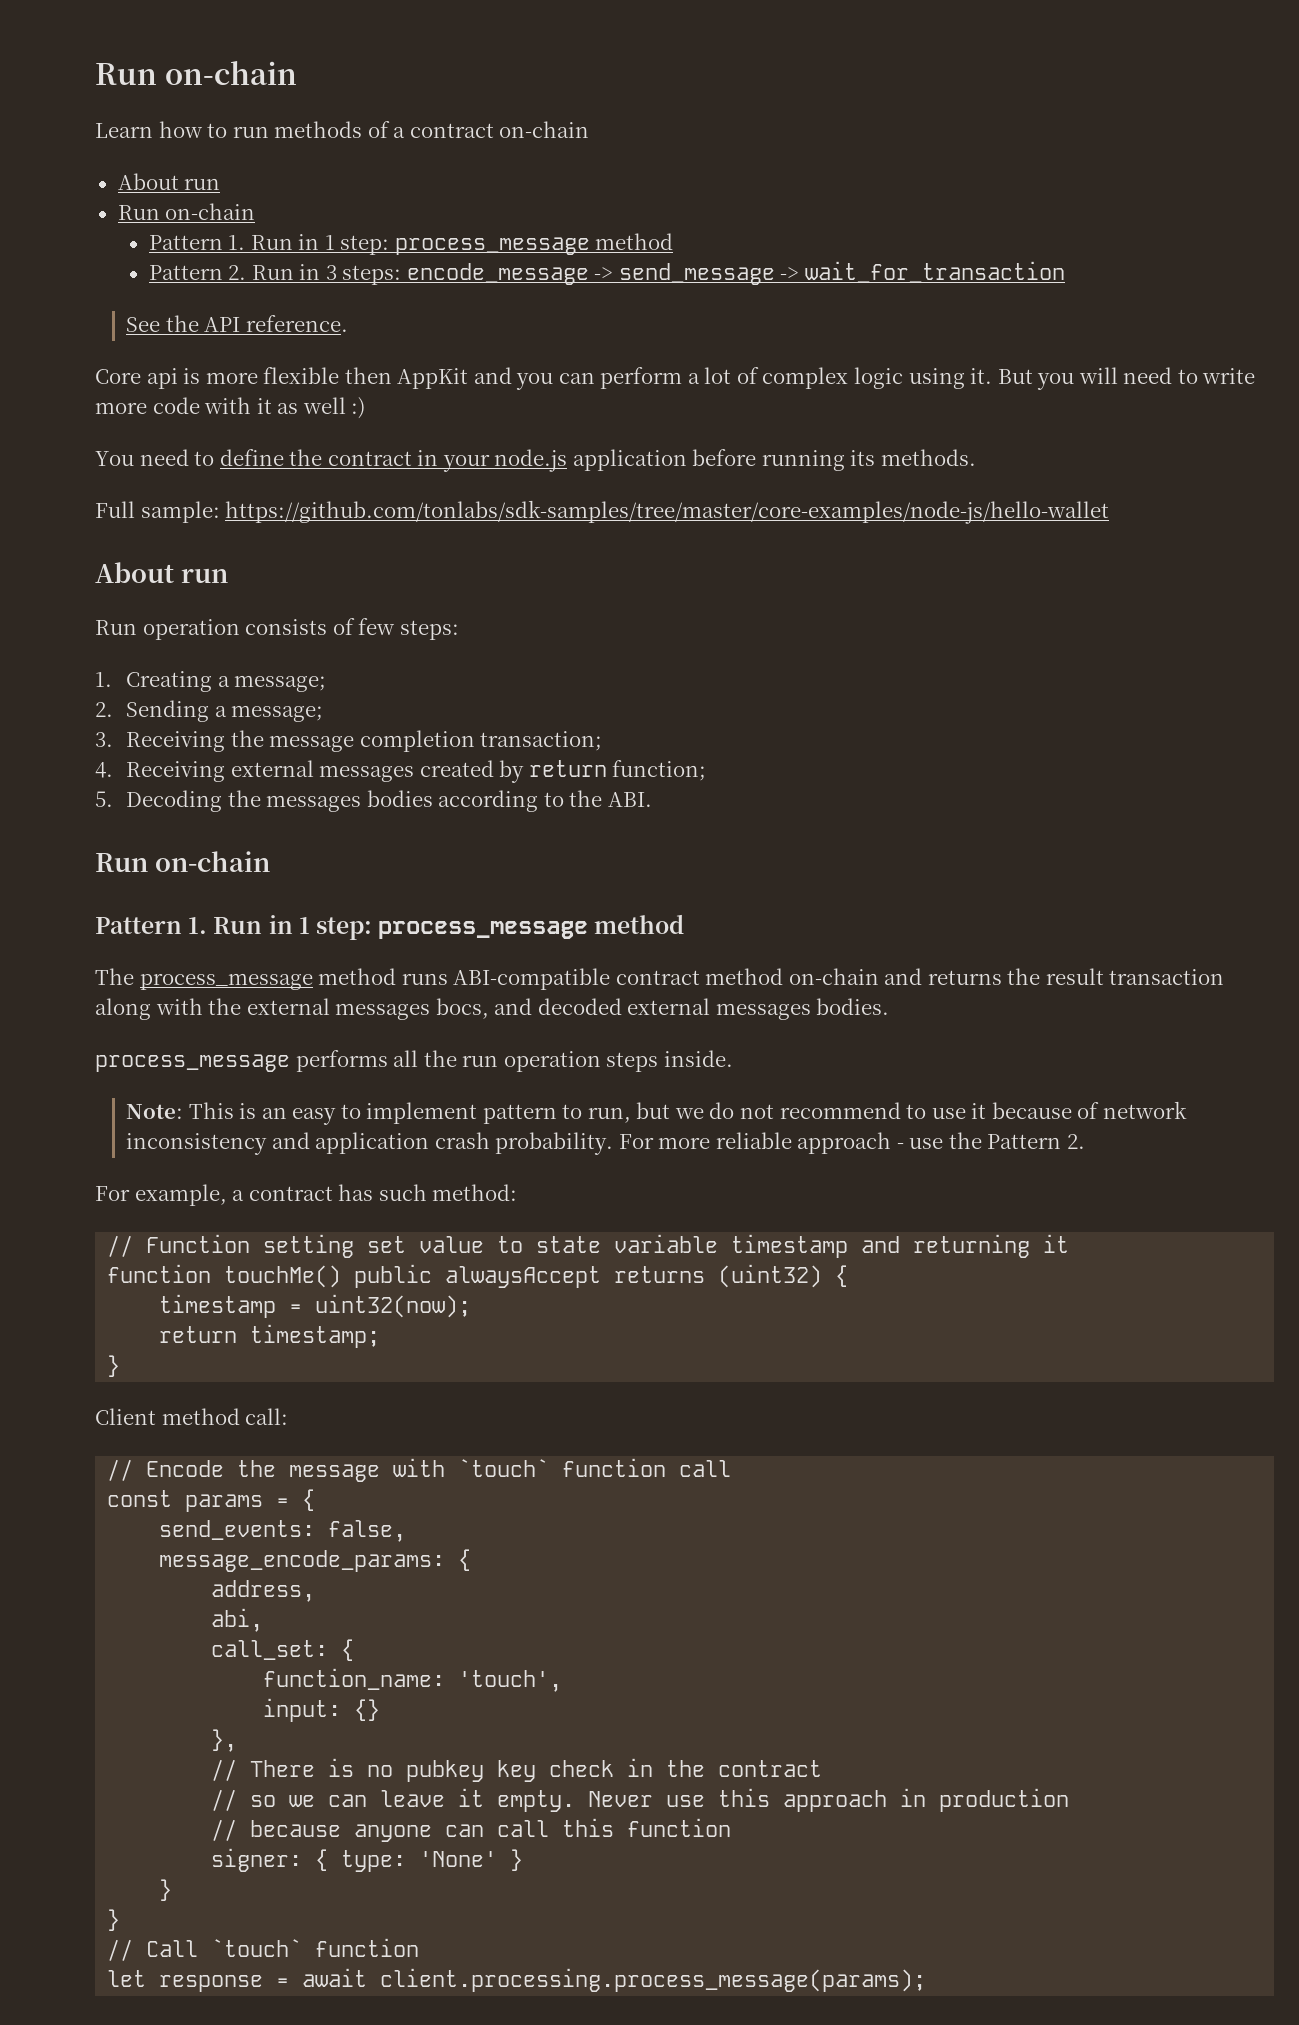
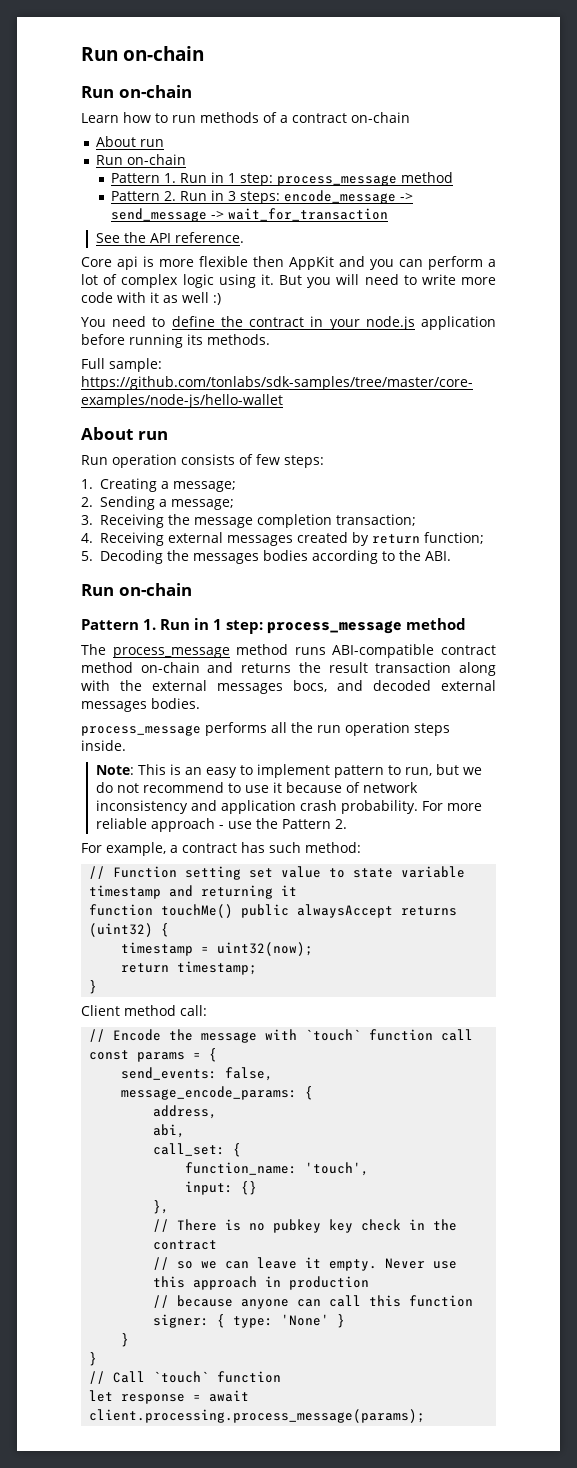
[95,61,297,85] Run on-chain -> [81,46,205,61] [81,85,192,98] Run on-chain // Run on-chain

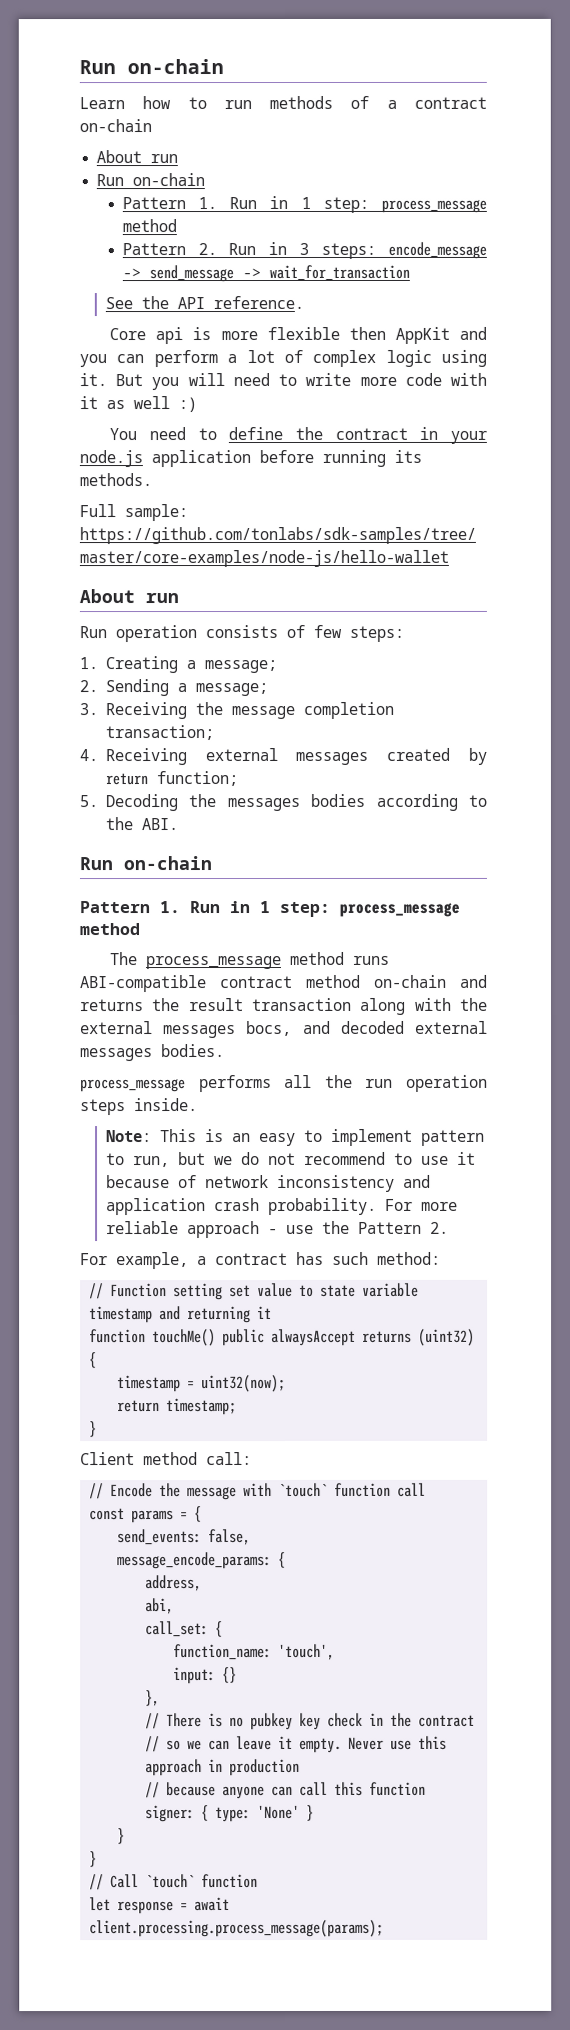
[81,46,205,61] [81,85,192,98] Run on-chain // Run on-chain -> [79,59,224,75] Run on-chain

